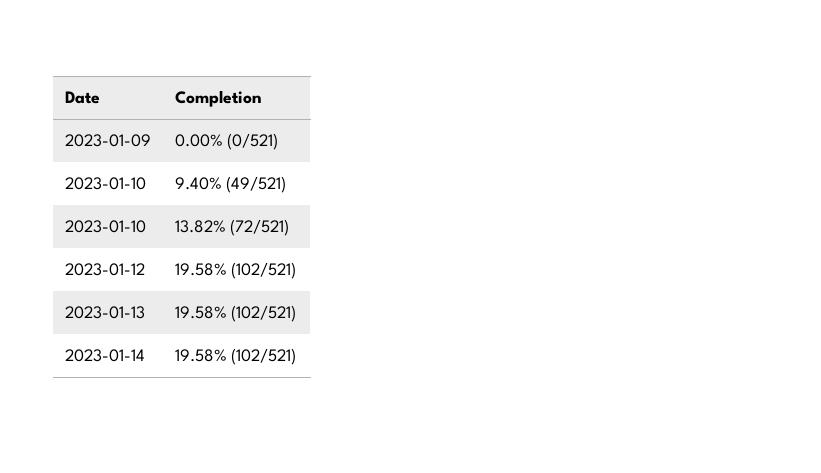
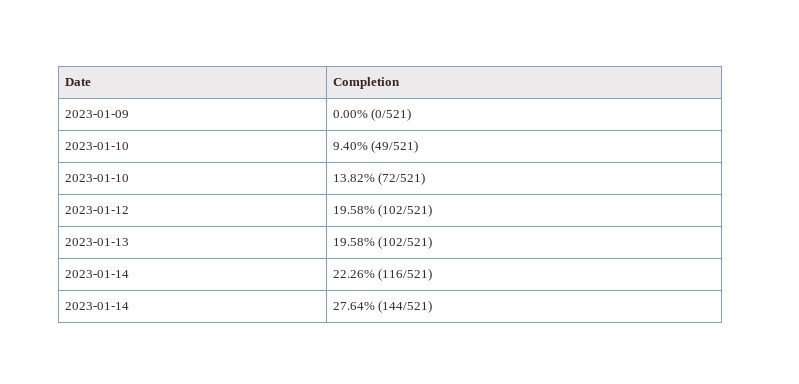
[174,348,297,365] 19.58% (102/521) -> [332,268,433,281] [64,302,129,310] [332,300,433,313] 22.26% (116/521) // 2023-01-14 | 27.64% (144/521)

